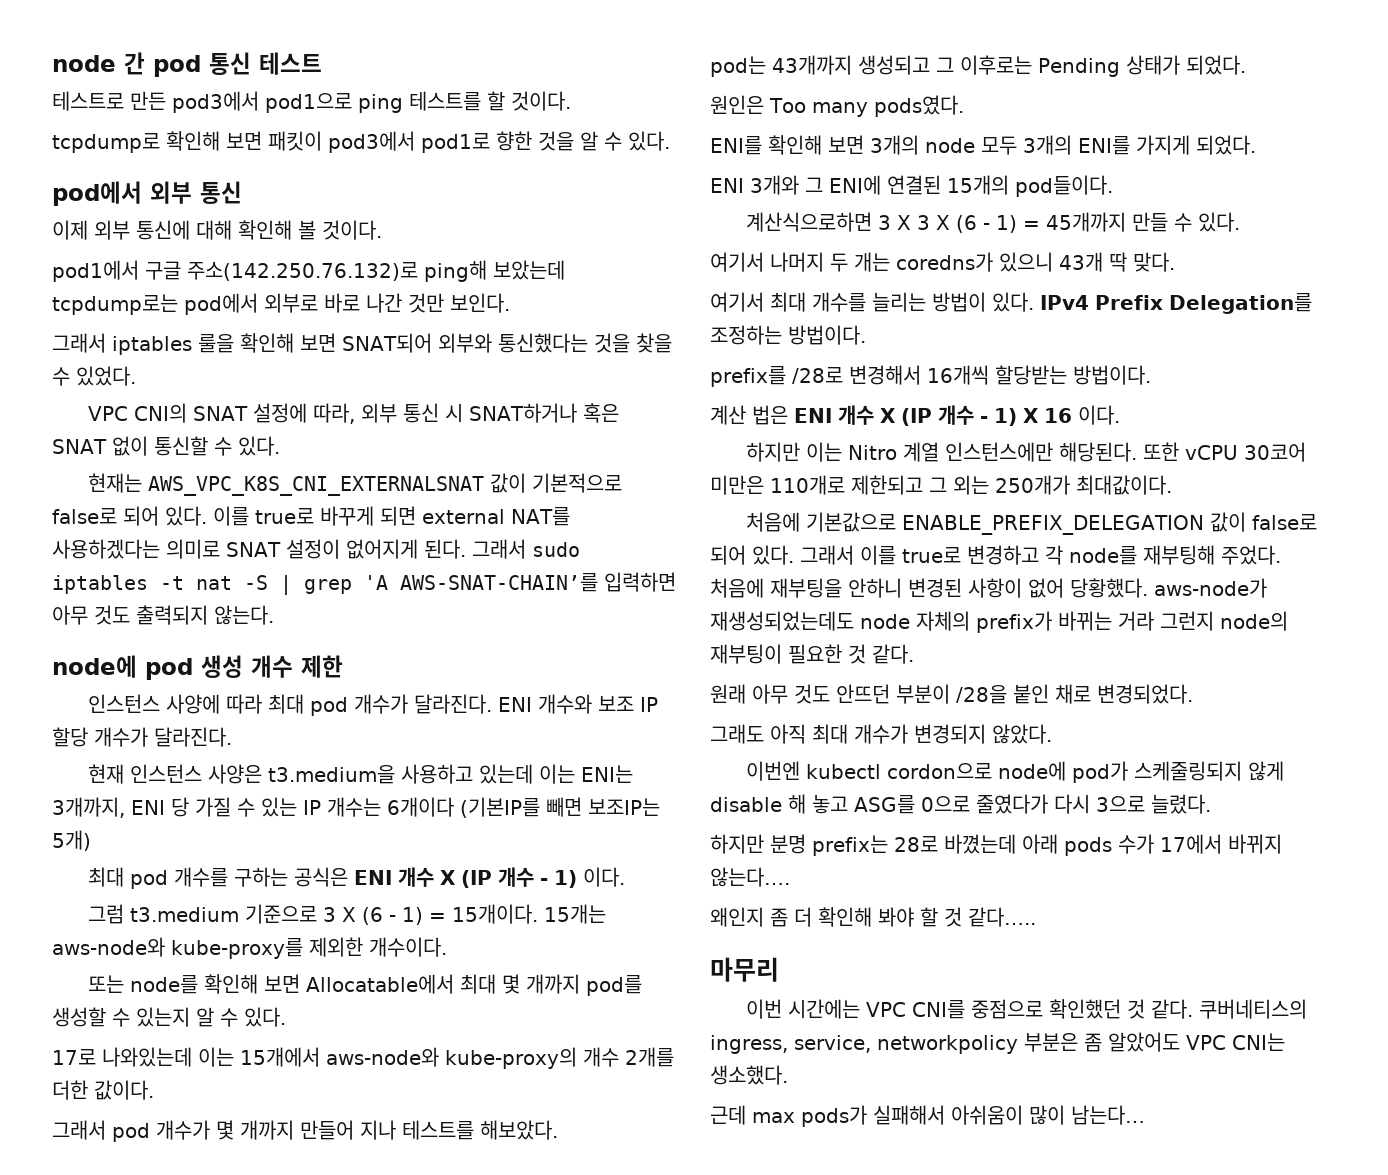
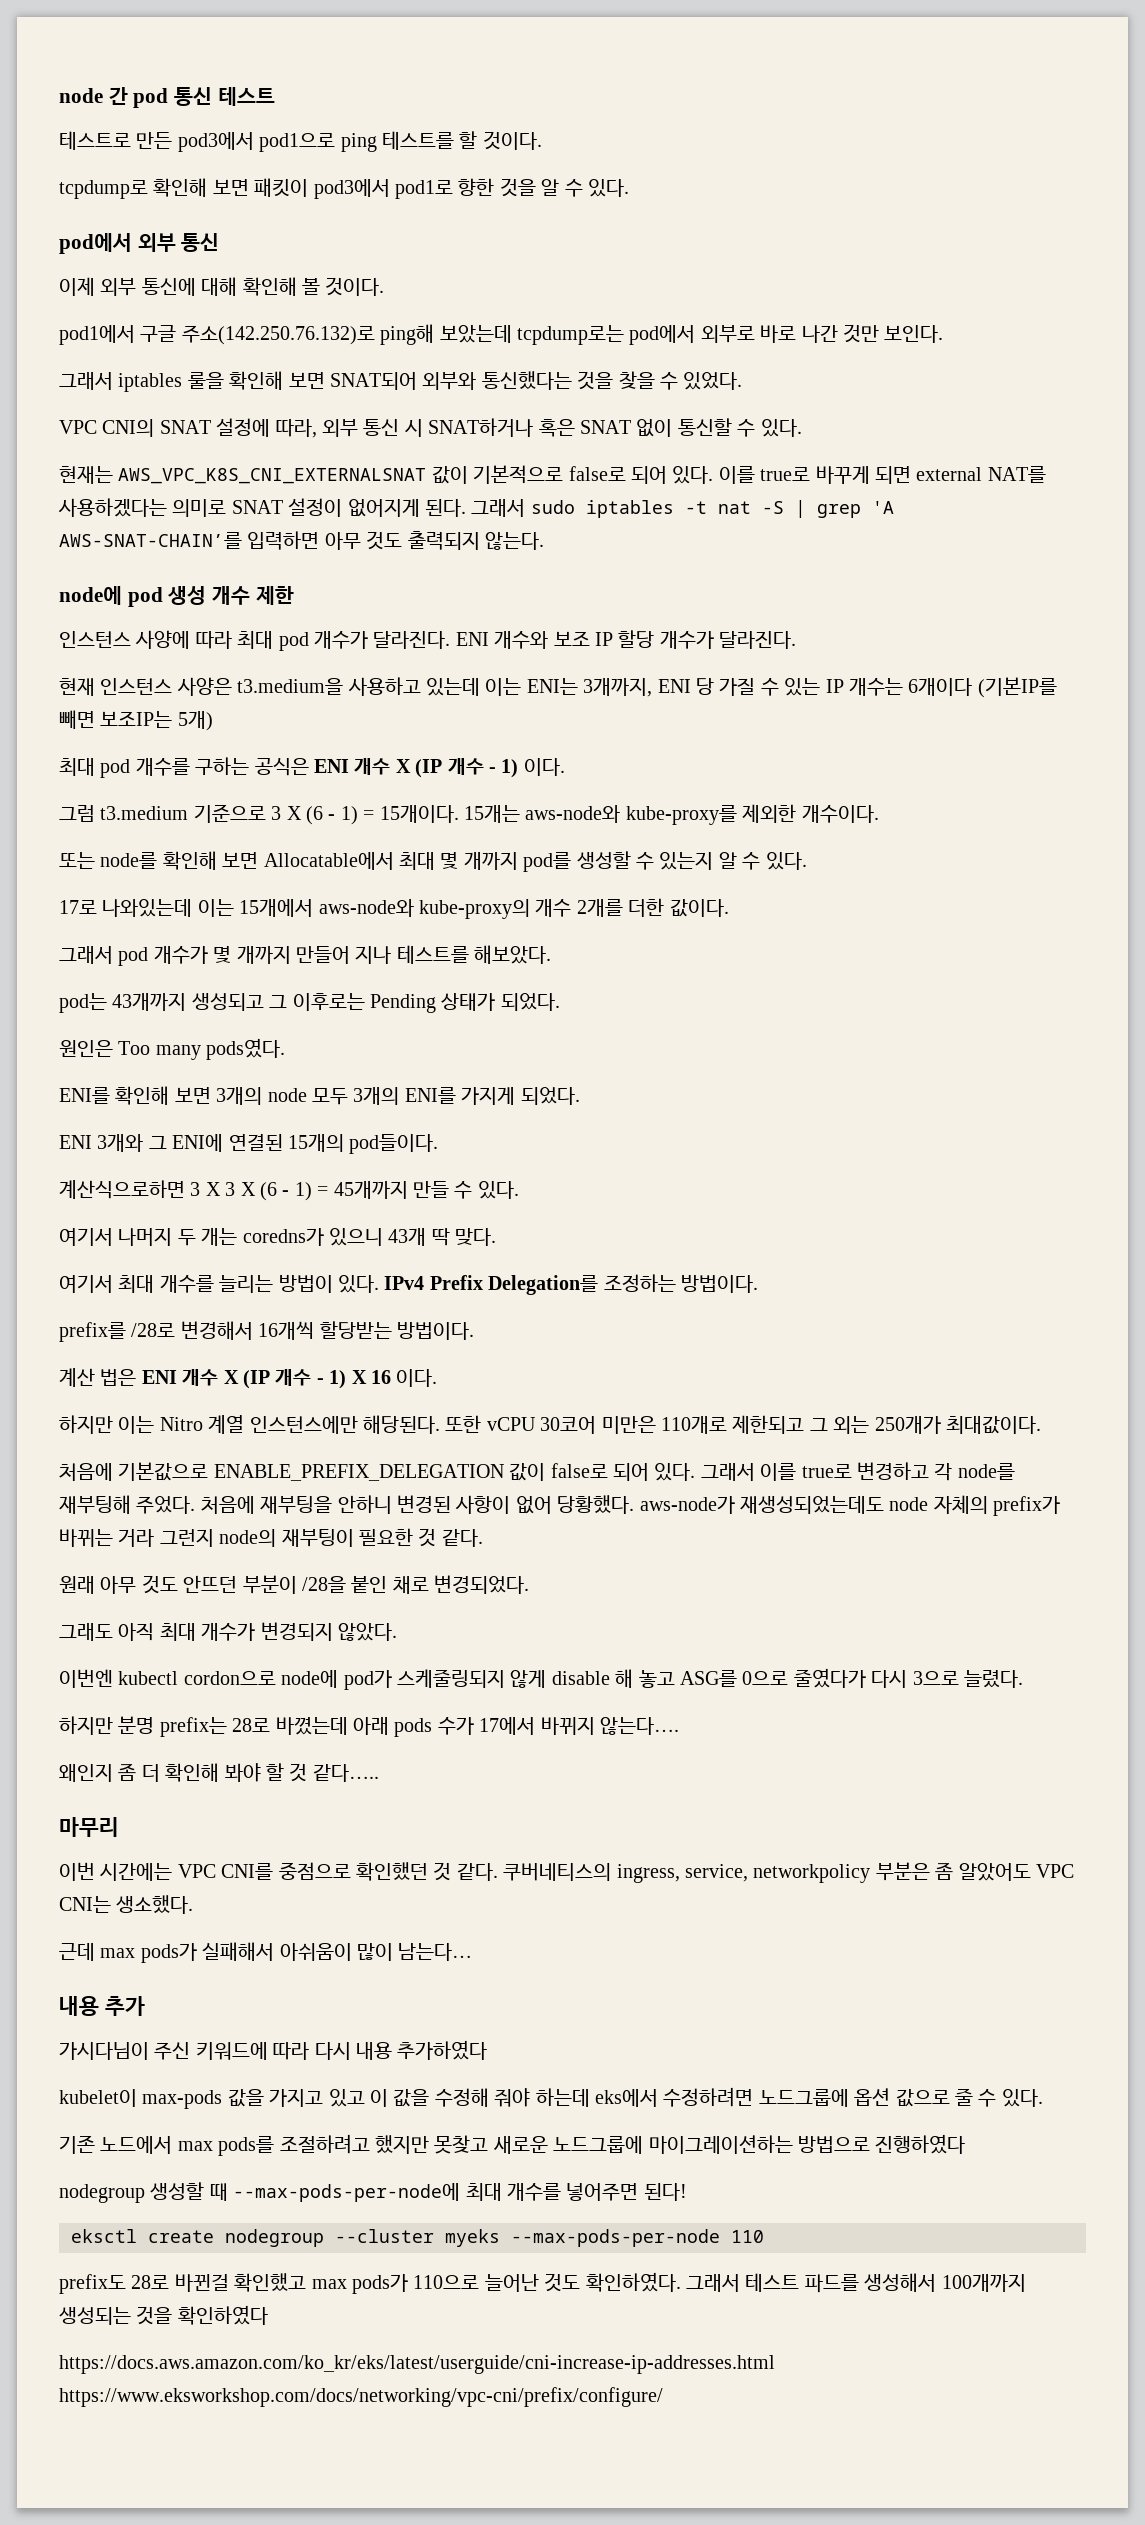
(1145, 1115) none -> [59,1996,145,2016] [59,2040,488,2060] [59,2087,1043,2109] [59,2134,966,2156] [59,2182,687,2203] [71,2229,764,2247] [59,2272,1026,2294] [59,2305,268,2325] [59,2355,775,2374] [59,2387,663,2407] // 내용 추가 // 가시다님이 주신 키워드에 따라 다시 내용 추가하였다 // kubelet이 max-pods 값을 가지고 있고 이 값을 수정해 줘야 하는데 eks에서 수정하려면 노드그룹에 옵션 값으로 줄 수 있다. // 기존 노드에서 max pods를 조절하려고 했지만 못찾고 새로운 노드그룹에 마이그레이션하는 방법으로 진행하였다 // nodegroup 생성할 때 --max-pods-per-node에 최대 개수를 넣어주면 된다! // eksctl create nodegroup --cluster myeks --max-pods-per-node 110 // prefix도 28로 바뀐걸 확인했고 max pods가 110으로 늘어난 것도 확인하였다. 그래서 테스트 파드를 생성해서 100개까지 생성되는 것을 확인하였다 // https://docs.aws.amazon.com/ko_kr/eks/latest/userguide/cni-increase-ip-addresses.html https://www.eksworkshop.com/docs/networking/vpc-cni/prefix/configure/

